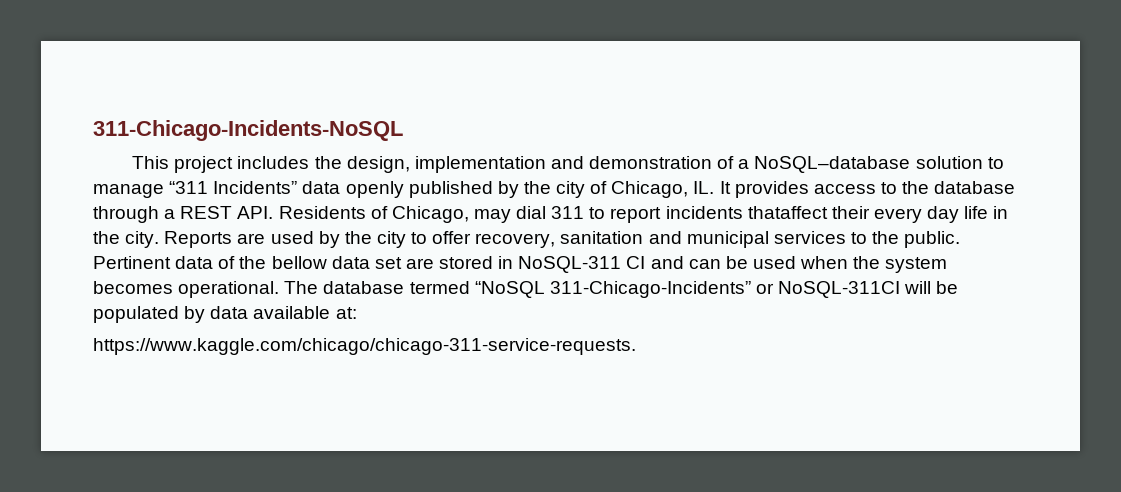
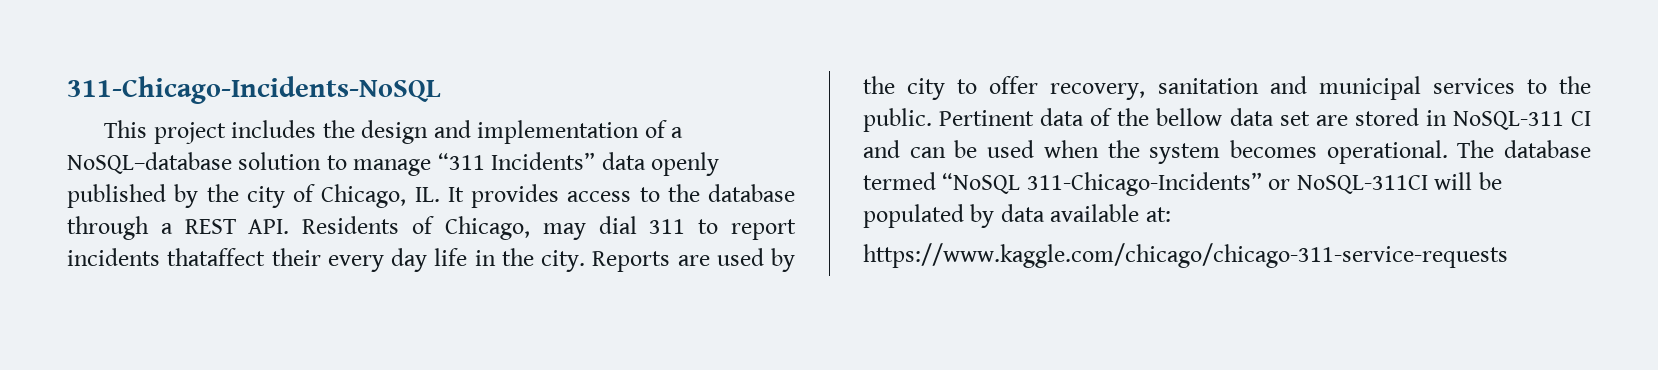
[346,156,713,173] design, implementation and demonstration -> [361,120,640,144] design and implementation
[93,338,636,355] https://www.kaggle.com/chicago/chicago-311-service-requests. -> [863,243,1508,268] https://www.kaggle.com/chicago/chicago-311-service-requests

